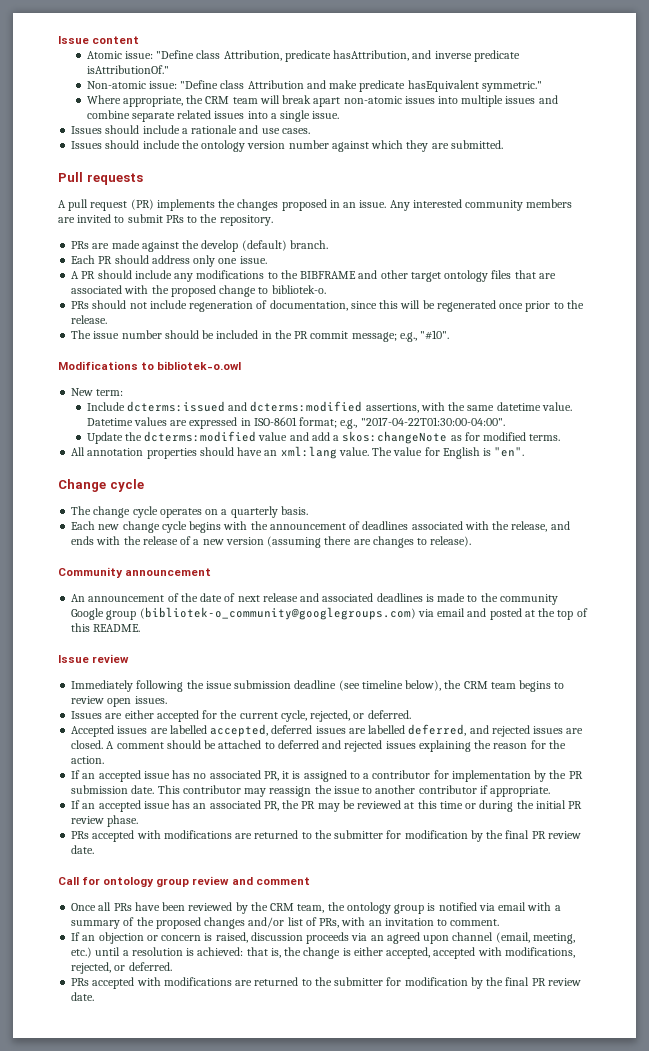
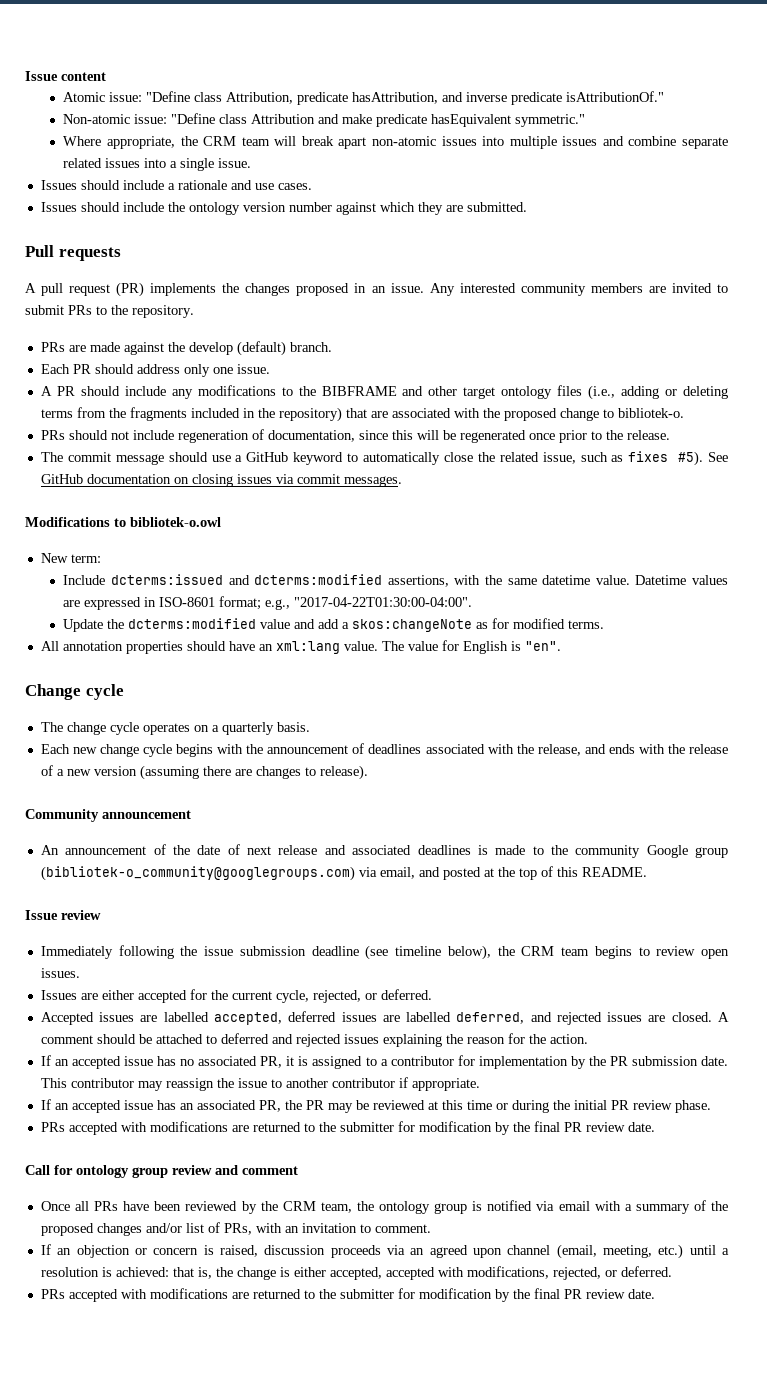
(512, 274) none -> [588,385,729,400] [40,407,342,422] (i.e., adding or deleting terms from the fragments included in the repository)
[93,330,450,342] issue number should be included in the PR commit message; e.g., "#10". -> [67,451,729,466] [40,474,402,487] commit message should use a GitHub keyword to automatically close the related issue, such as fixes #5). See GitHub documentation on closing issues via commit messages.
[437,608,466,617] email -> [379,867,415,879] email,

